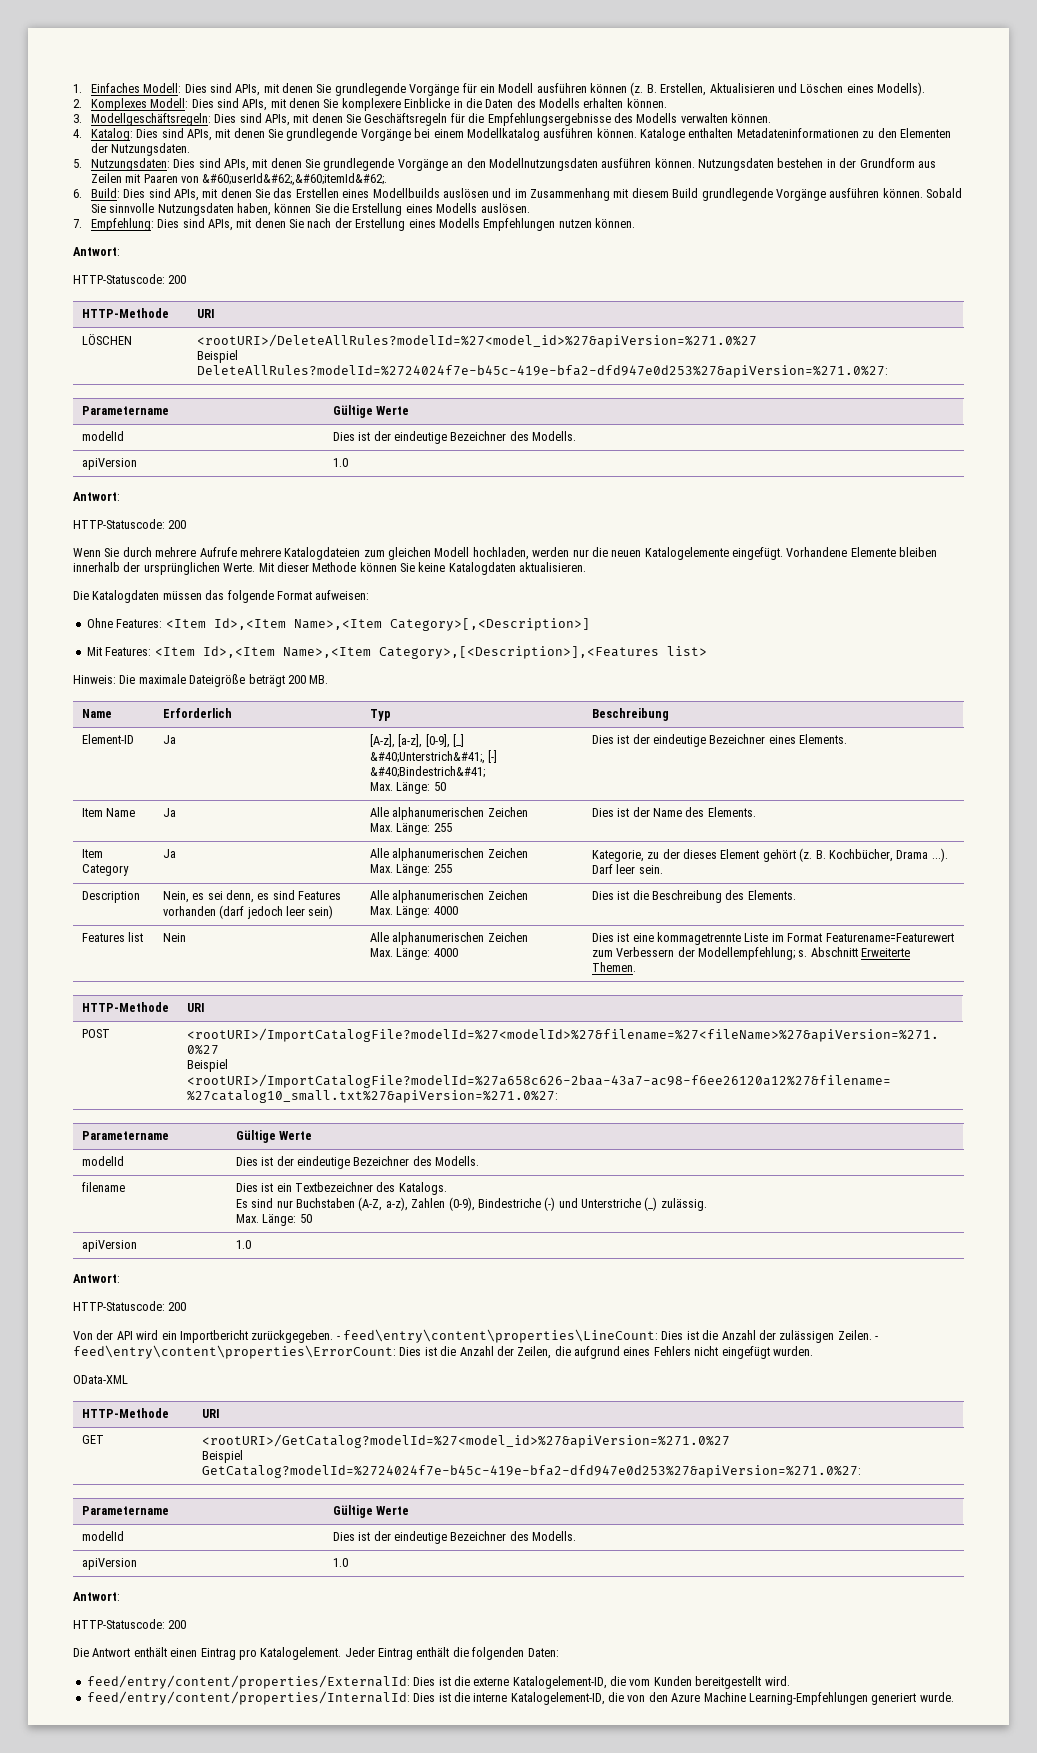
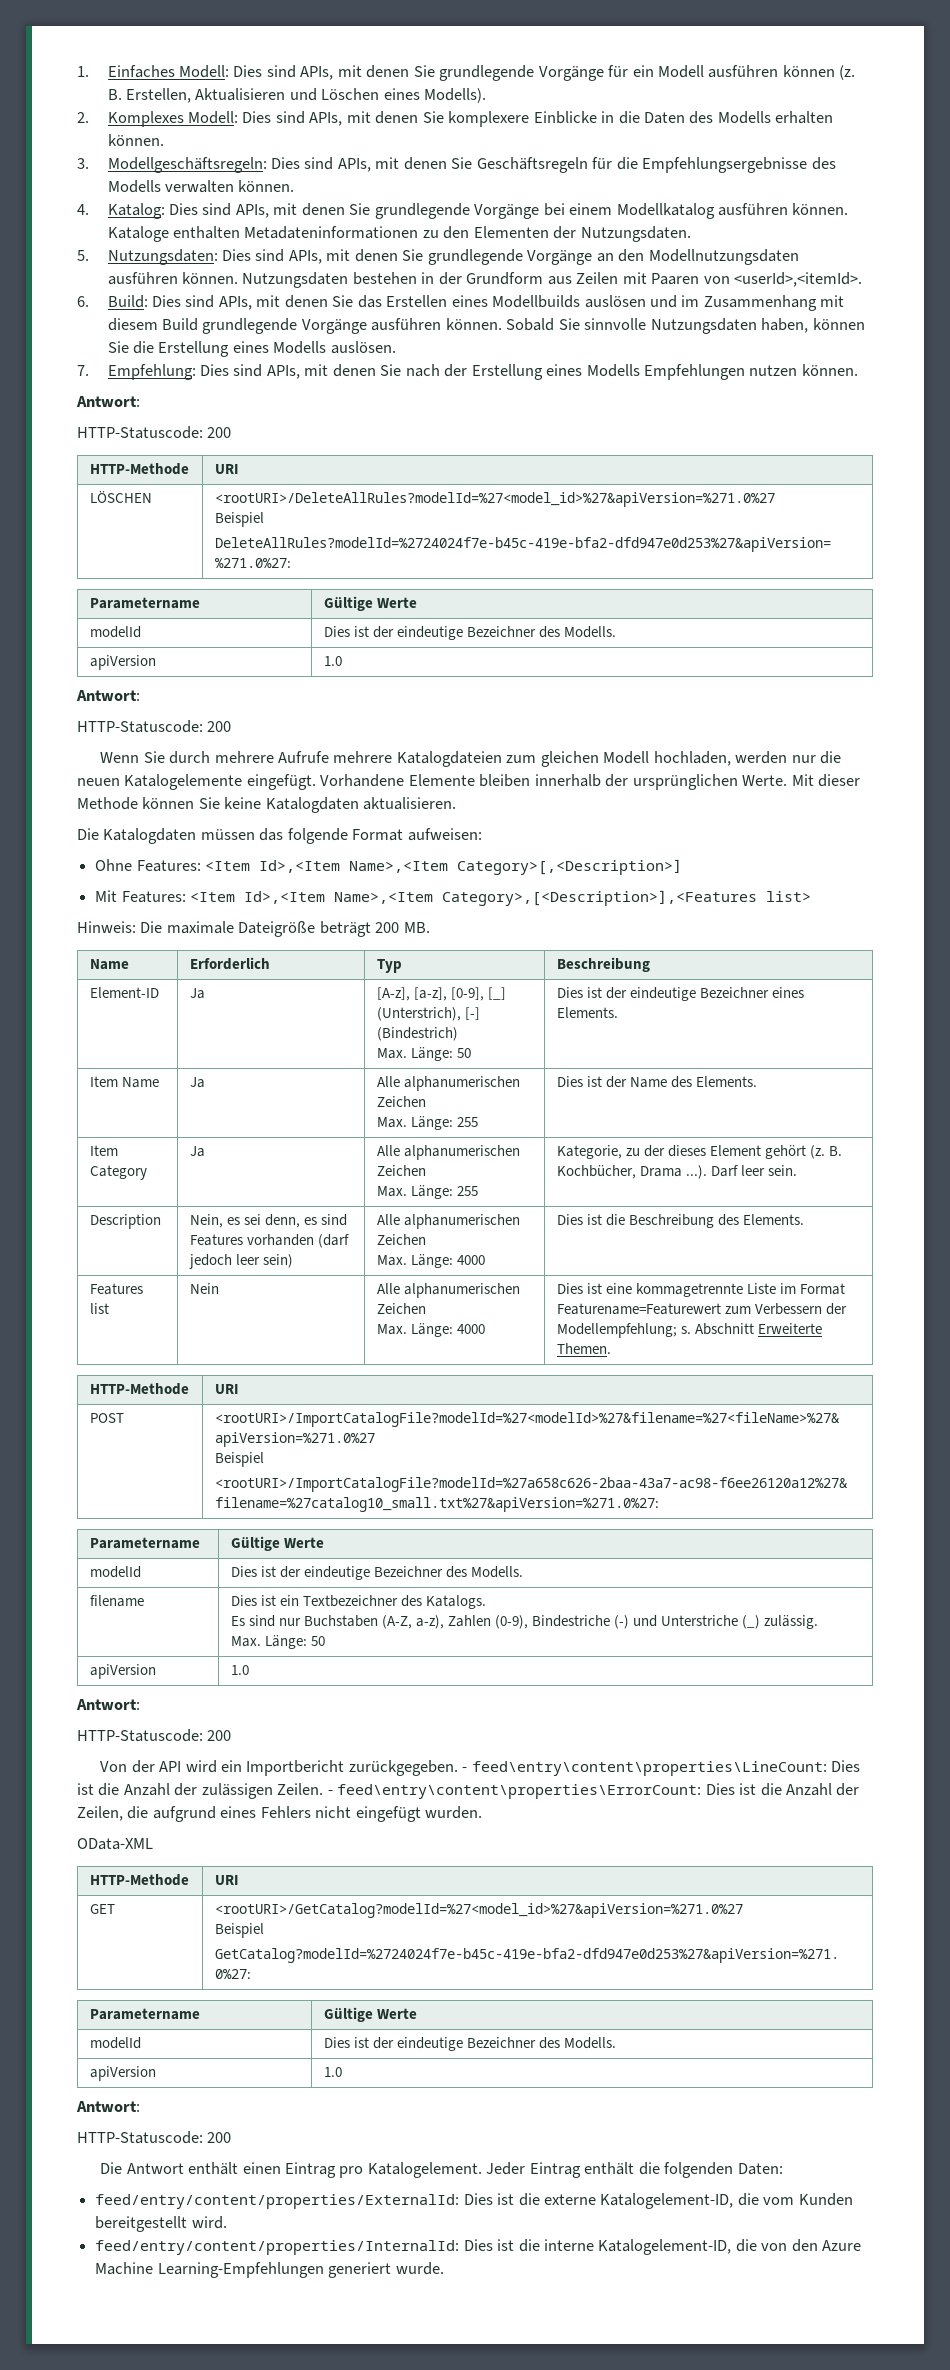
[202,173,388,186] &#60;userId&#62;,&#60;itemId&#62;. -> [734,272,863,287] <userId>,<itemId>.
[369,750,498,764] [369,766,485,778] &#40;Unterstrich&#41;, [-] &#40;Bindestrich&#41; -> [376,1007,480,1021] [376,1027,458,1041] (Unterstrich), [-] (Bindestrich)

